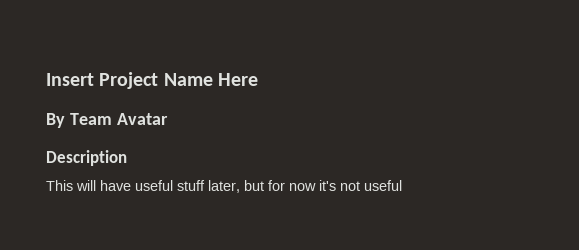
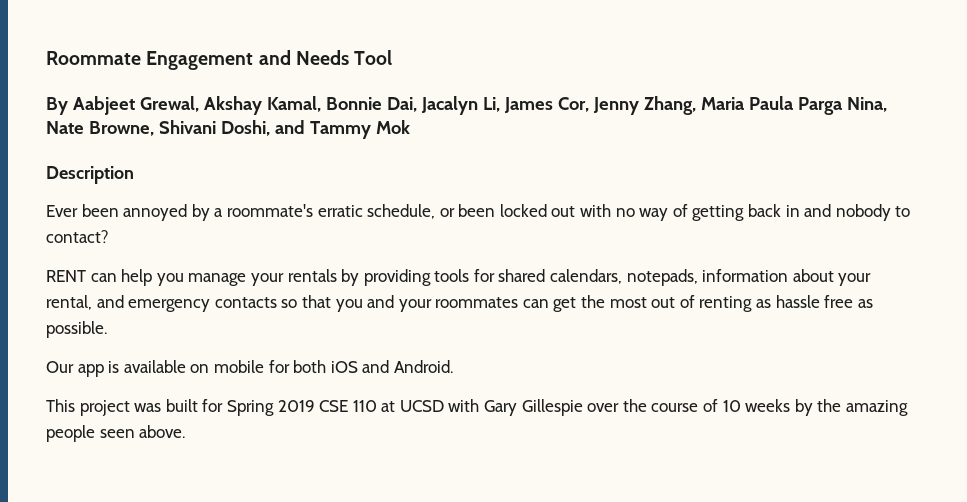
[46,72,258,89] [46,113,168,128] [46,150,127,166] [46,180,402,193] Insert Project Name Here // By Team Avatar // Description // This will have useful stuff later, but for now it's not useful -> [46,50,393,70] [46,96,887,115] [46,120,410,139] [46,166,134,184] [46,204,911,221] [46,230,109,243] [46,269,872,286] [46,295,873,312] [46,321,107,338] [46,360,453,377] [46,399,908,416] [46,425,186,442] Roommate Engagement and Needs Tool // By Aabjeet Grewal, Akshay Kamal, Bonnie Dai, Jacalyn Li, James Cor, Jenny Zhang, Maria Paula Parga Nina, Nate Browne, Shivani Doshi, and Tammy Mok // Description // Ever been annoyed by a roommate's erratic schedule, or been locked out with no way of getting back in and nobody to contact? // RENT can help you manage your rentals by providing tools for shared calendars, notepads, information about your rental, and emergency contacts so that you and your roommates can get the most out of renting as hassle free as possible. // Our app is available on mobile for both iOS and Android. // This project was built for Spring 2019 CSE 110 at UCSD with Gary Gillespie over the course of 10 weeks by the amazing people seen above.

